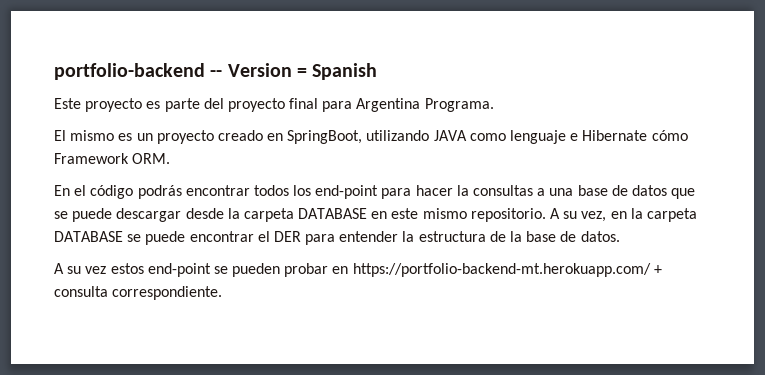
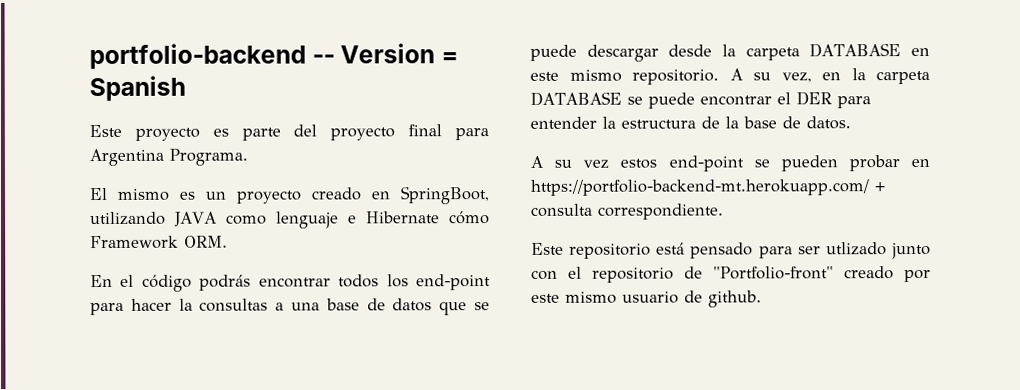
(223, 293) none -> [531,242,931,260] [531,266,931,283] [531,290,762,308] // Este repositorio está pensado para ser utlizado junto con el repositorio de "Portfolio-front" creado por este mismo usuario de github.

